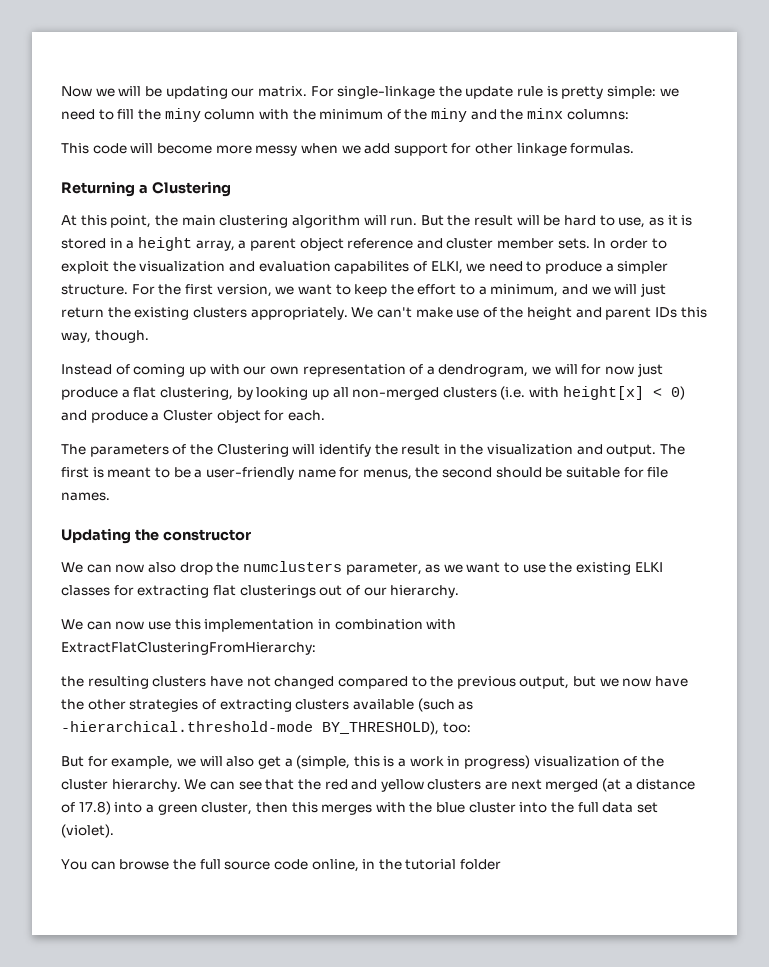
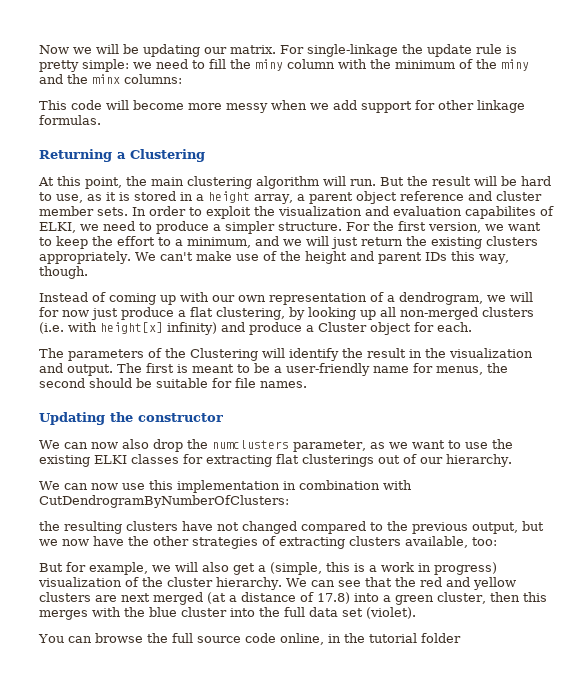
[652,386,685,400] < 0) -> [167,322,217,335] infinity)
[61,641,316,655] ExtractFlatClusteringFromHierarchy: -> [39,495,289,508] CutDendrogramByNumberOfClusters:
[352,698,474,712] [61,721,439,735] available (such as -hierarchical.threshold-mode BY_THRESHOLD), -> [405,536,468,548] available,

